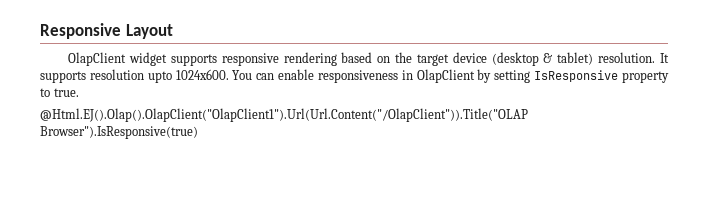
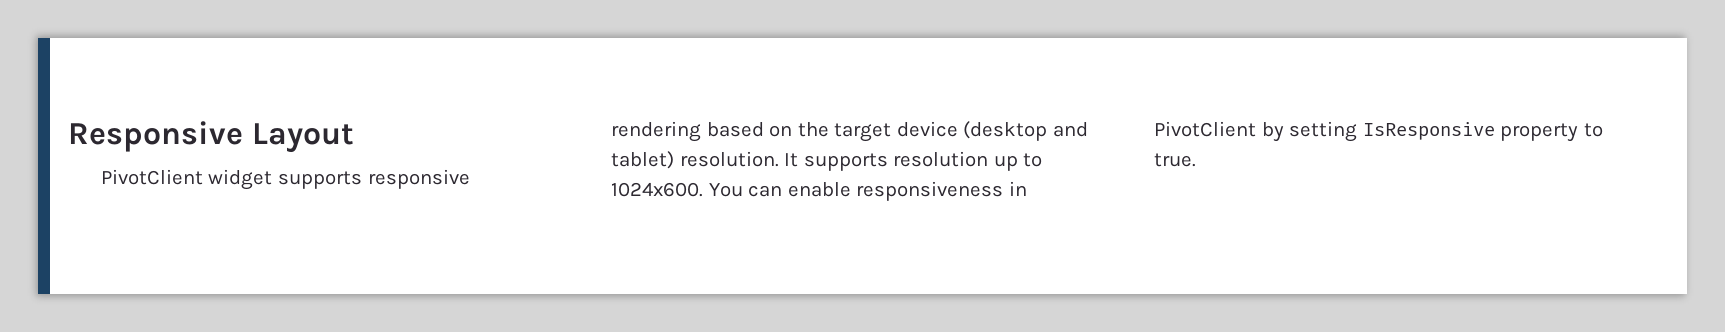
[68,52,127,66] OlapClient -> [100,169,203,185] PivotClient
[543,53,553,63] & -> [1052,122,1088,137] and
[147,71,172,83] upto -> [993,153,1043,171] up to
[416,69,475,83] OlapClient -> [1154,121,1256,137] PivotClient
[40,108,528,122] [40,126,198,139] // @Html.EJ().Olap().OlapClient("OlapClient1").Url(Url.Content("/OlapClient")).Title("OLAP Browser").IsResponsive(true) -> (1196, 160) none

